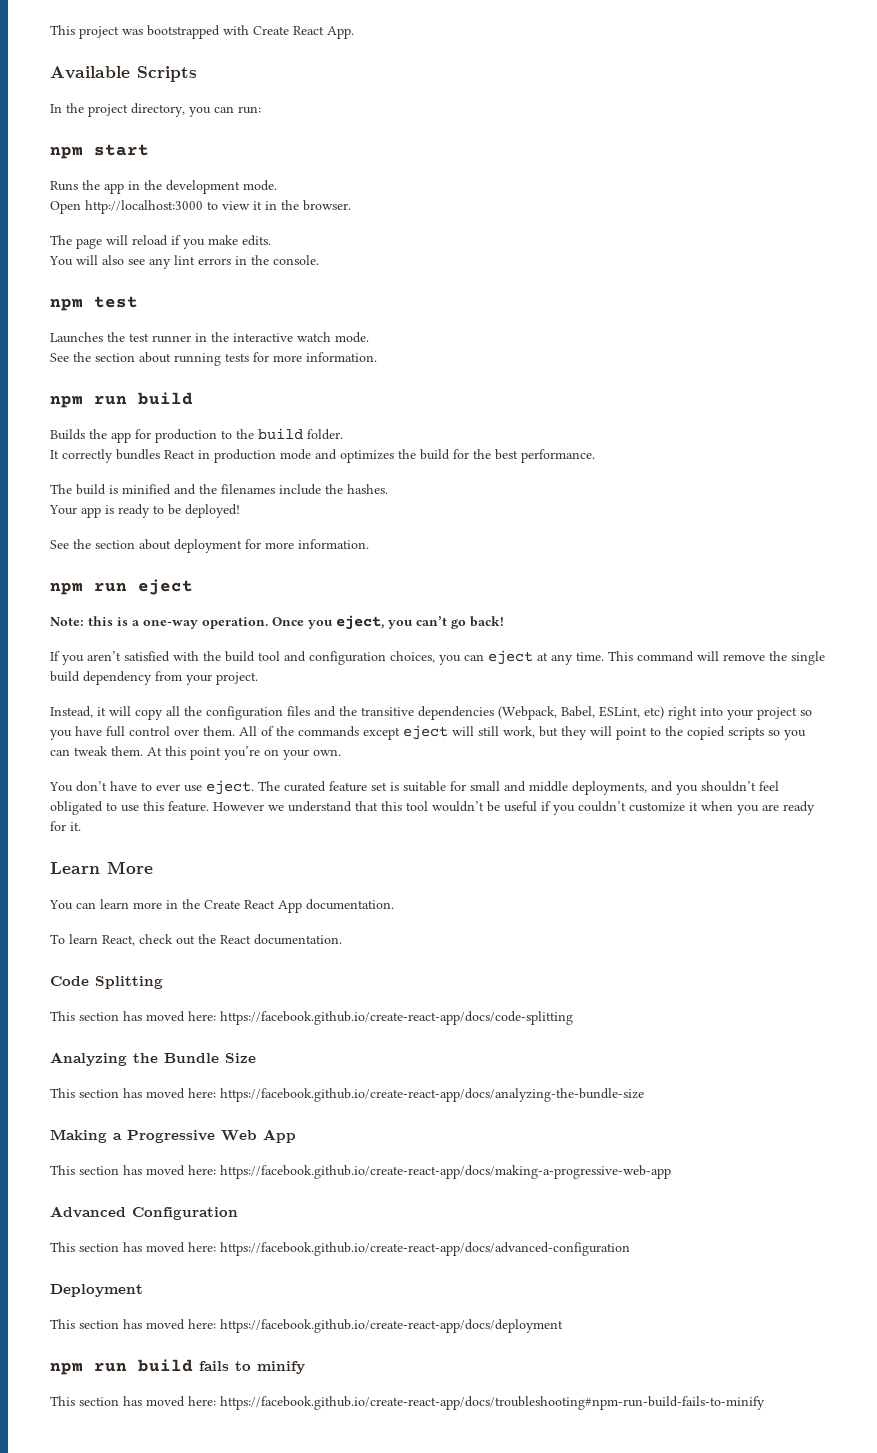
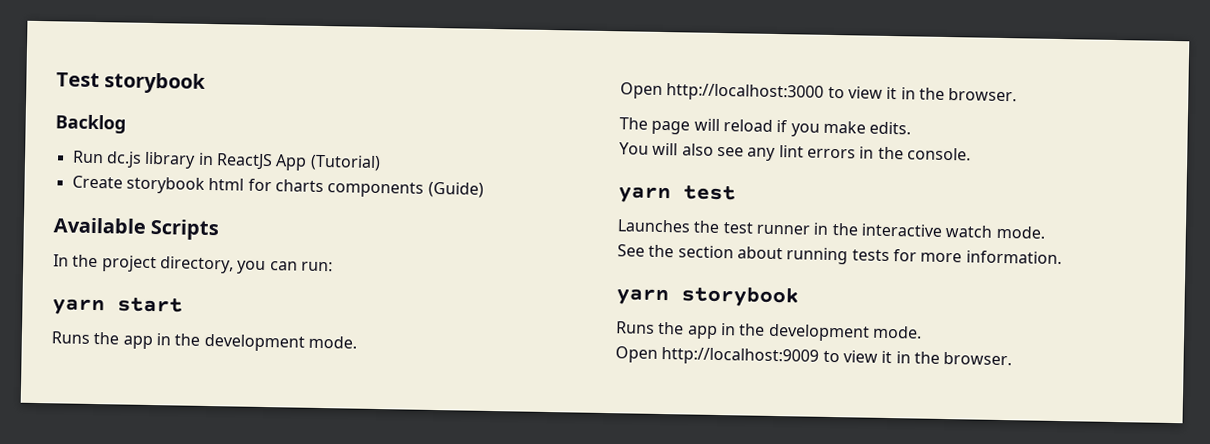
[50,25,354,39] This project was bootstrapped with Create React App. -> [56,72,207,94] [55,114,126,134] [71,150,381,172] [71,175,484,198] Test storybook // Backlog // Run dc.js library in ReactJS App (Tutorial) // Create storybook html for charts components (Guide)
[50,146,83,159] npm -> [52,298,105,316] yarn
[50,298,83,311] npm -> [618,186,671,204] yarn
[50,392,193,408] [50,428,343,443] [50,449,595,463] [50,484,388,495] [49,504,240,518] [50,539,369,553] [50,579,193,595] [50,615,504,630] [50,650,825,665] [50,671,258,685] [50,706,812,720] [50,725,806,740] [50,746,341,760] [49,780,779,795] [50,801,815,815] [50,821,81,831] [50,861,153,874] [49,899,394,913] [50,934,342,946] [50,976,163,989] [50,1011,573,1025] [50,1052,256,1066] [50,1088,644,1102] [50,1129,296,1143] [50,1165,671,1179] [50,1206,238,1220] [50,1242,630,1256] [50,1284,143,1297] [50,1319,563,1333] [50,1359,305,1375] [50,1396,765,1410] npm run build // Builds the app for production to the build folder. // It correctly bundles React in production mode and optimizes the build for the best performance. // The build is minified and the filenames include the hashes. // Your app is ready to be deployed! // See the section about deployment for more information. // npm run eject // Note: this is a one-way operation. Once you eject, you can’t go back! // If you aren’t satisfied with the build tool and configuration choices, you can eject at any time. This command will remove the single build dependency from your project. // Instead, it will copy all the configuration files and the transitive dependencies (Webpack, Babel, ESLint, etc) right into your project so you have full control over them. All of the commands except eject will still work, but they will point to the copied scripts so you can tweak them. At this point you’re on your own. // You don’t have to ever use eject. The curated feature set is suitable for small and middle deployments, and you shouldn’t feel obligated to use this feature. However we understand that this tool wouldn’t be useful if you couldn’t customize it when you are ready for it. // Learn More // You can learn more in the Create React App documentation. // To learn React, check out the React documentation. // Code Splitting // This section has moved here: https://facebook.github.io/create-react-app/docs/code-splitting // Analyzing the Bundle Size // This section has moved here: https://facebook.github.io/create-react-app/docs/analyzing-the-bundle-size // Making a Progressive Web App // This section has moved here: https://facebook.github.io/create-react-app/docs/making-a-progressive-web-app // Advanced Configuration // This section has moved here: https://facebook.github.io/create-react-app/docs/advanced-configuration // Deployment // This section has moved here: https://facebook.github.io/create-react-app/docs/deployment // npm run build fails to minify // This section has moved here: https://facebook.github.io/create-react-app/docs/troubleshooting#npm-run-build-fails-to-minify -> [616,285,799,308] [616,321,922,342] [615,346,1013,366] yarn storybook // Runs the app in the development mode. // Open http://localhost:9009 to view it in the browser.

